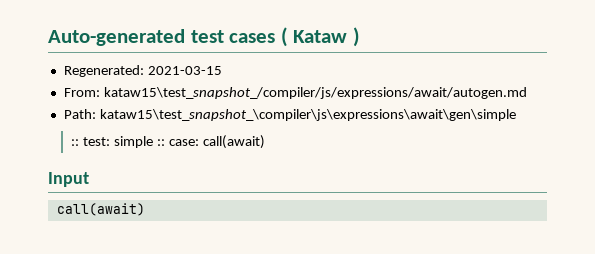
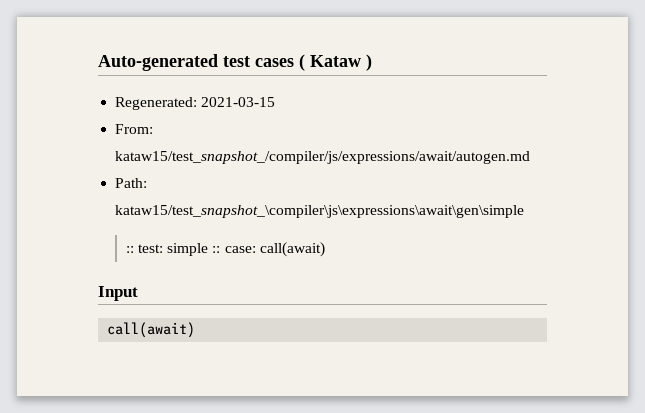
[103,87,527,99] kataw15\test_snapshot_/compiler/js/expressions/await/autogen.md -> [115,151,531,164] kataw15/test_snapshot_/compiler/js/expressions/await/autogen.md
[99,109,516,121] kataw15\test_snapshot_\compiler\js\expressions\await\gen\simple -> [115,205,525,218] kataw15/test_snapshot_\compiler\js\expressions\await\gen\simple

